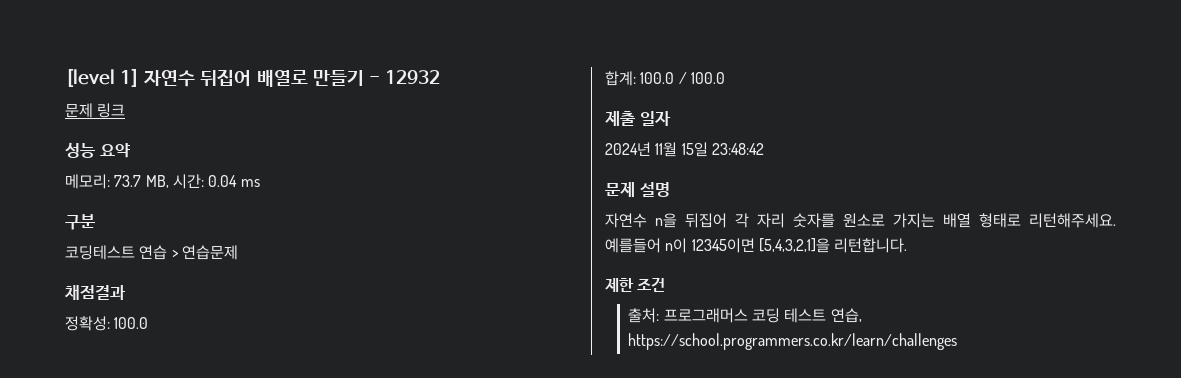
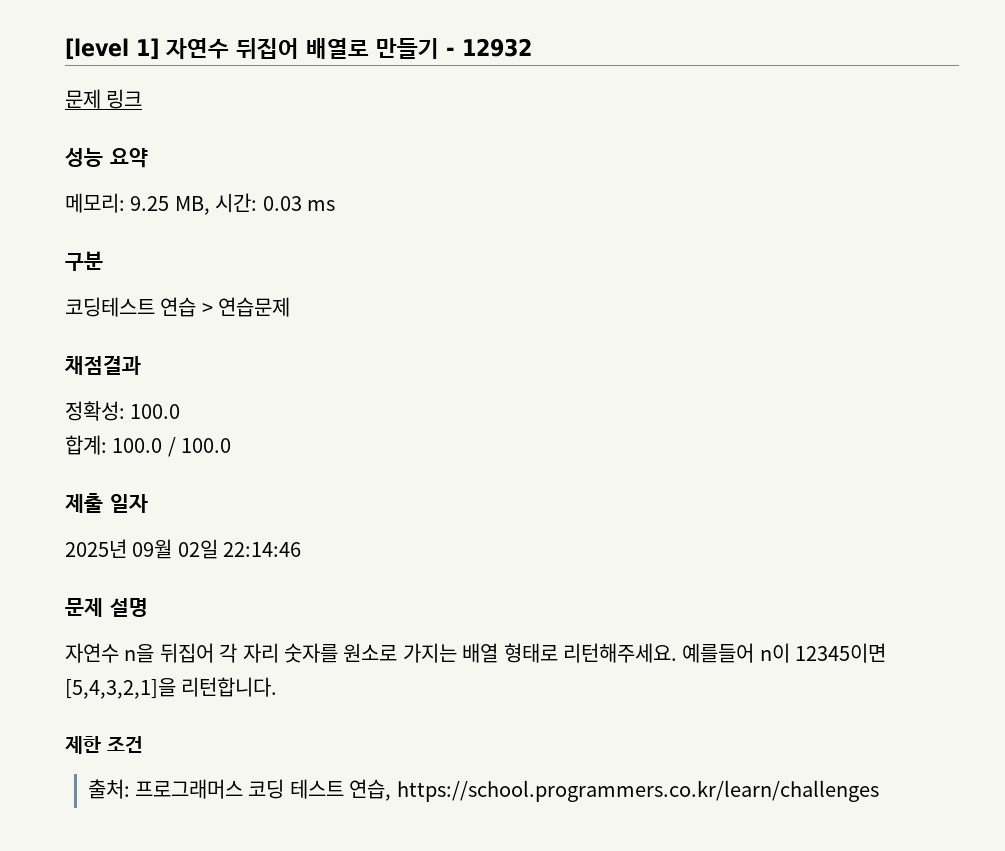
[114,175,142,187] 73.7 -> [130,196,170,211] 9.25
[208,175,238,187] 0.04 -> [262,196,302,211] 0.03
[605,142,764,157] 2024년 11월 15일 23:48:42 -> [65,539,302,559] 2025년 09월 02일 22:14:46

